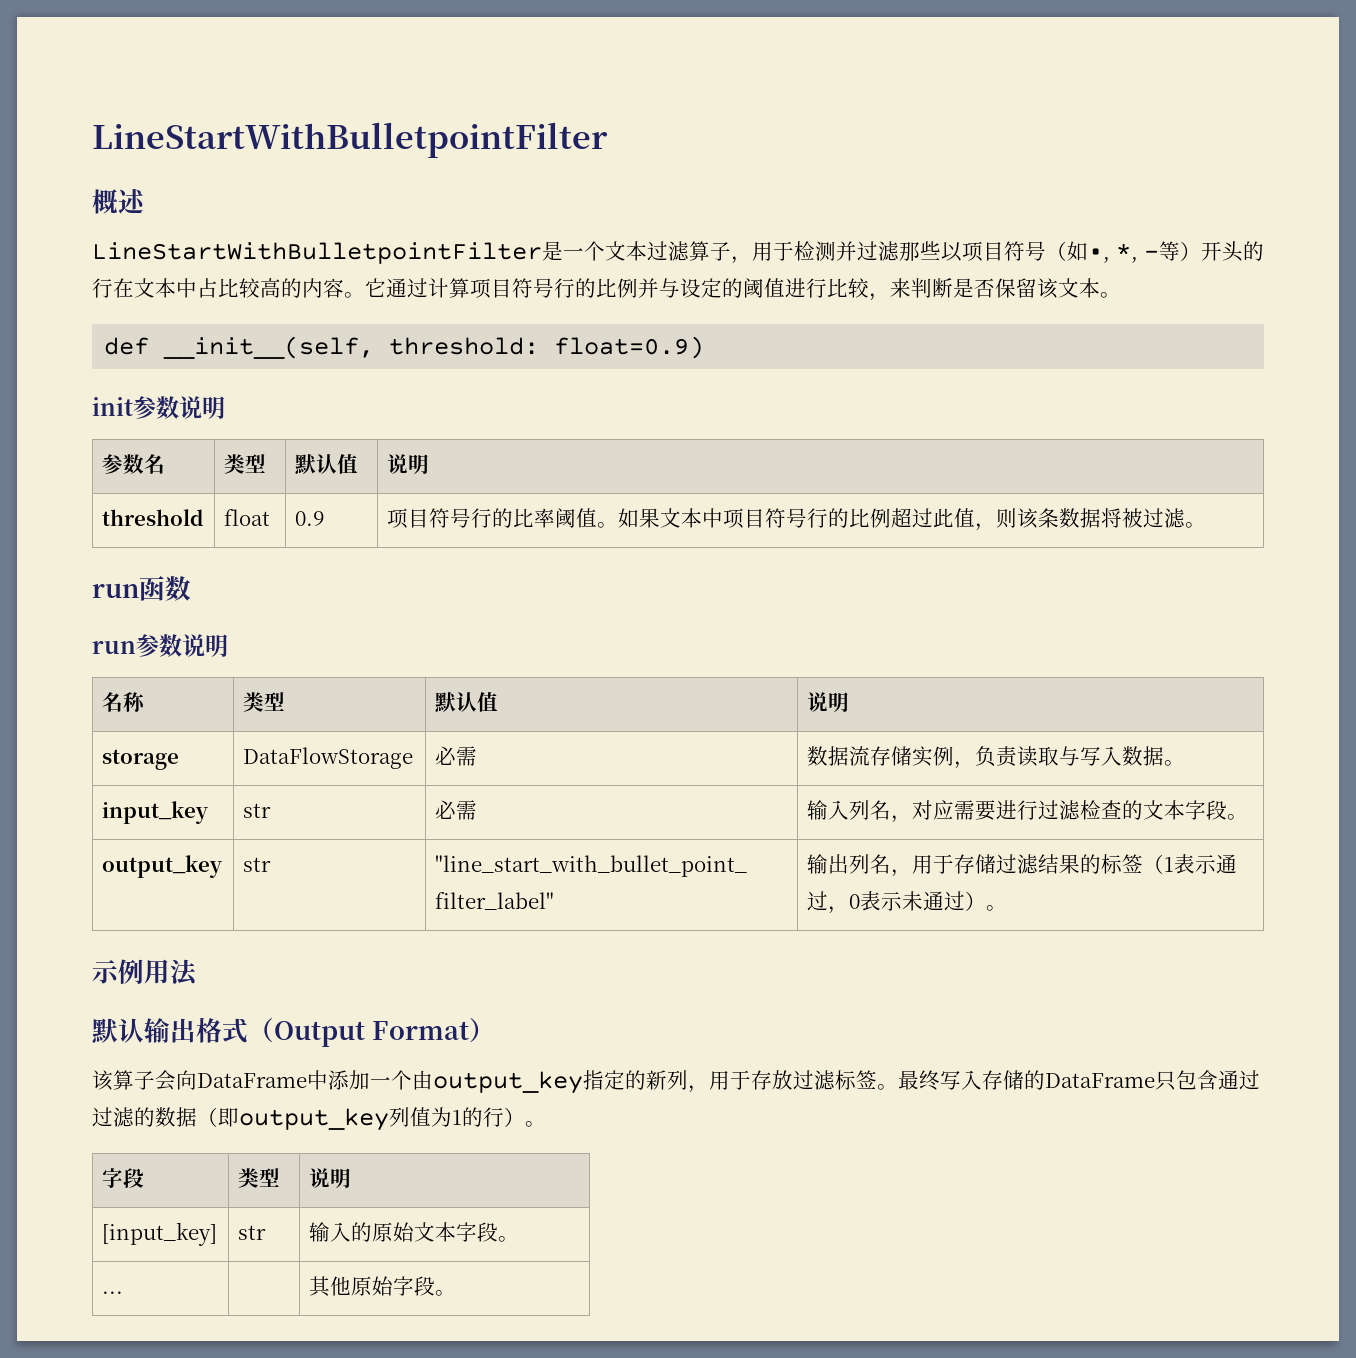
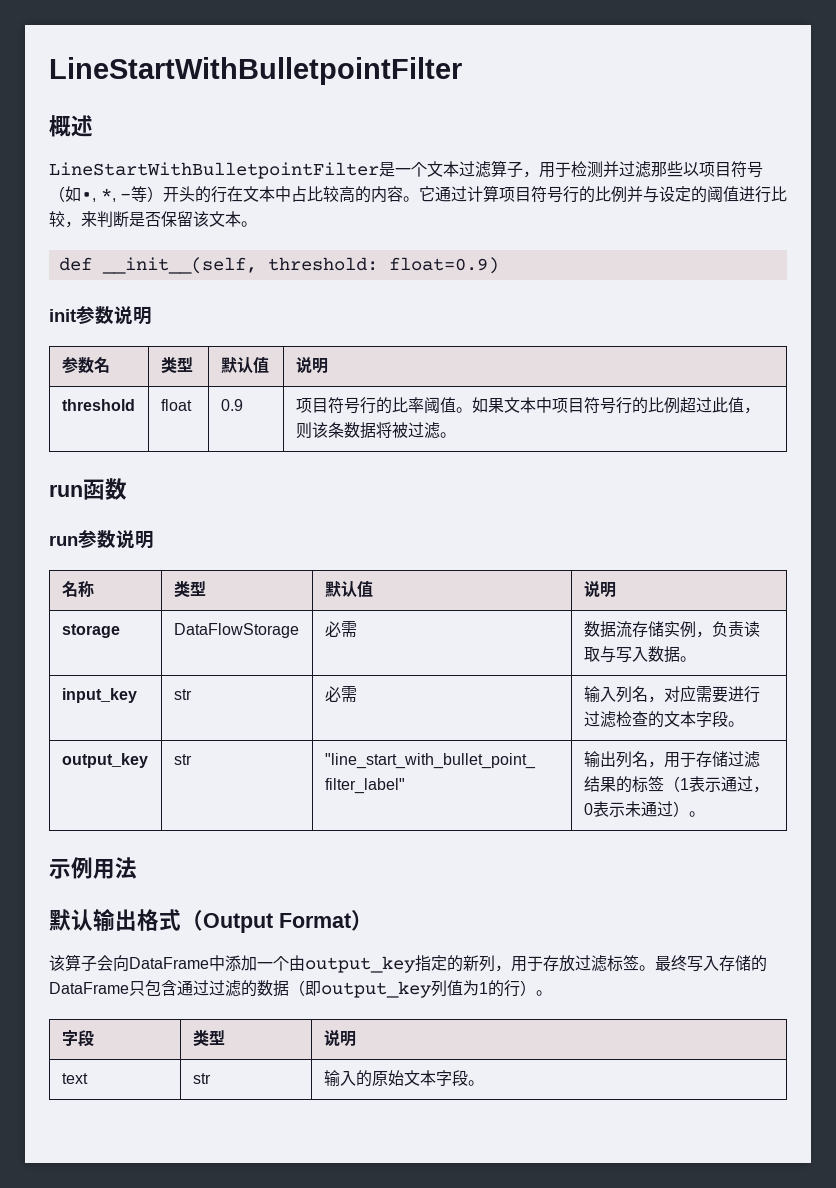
[102,1222,218,1246] [input_key] -> [61,1073,88,1084] text
[102,1291,124,1294] [309,1276,457,1297] // ... | | 其他原始字段。 -> (484, 1083) none

